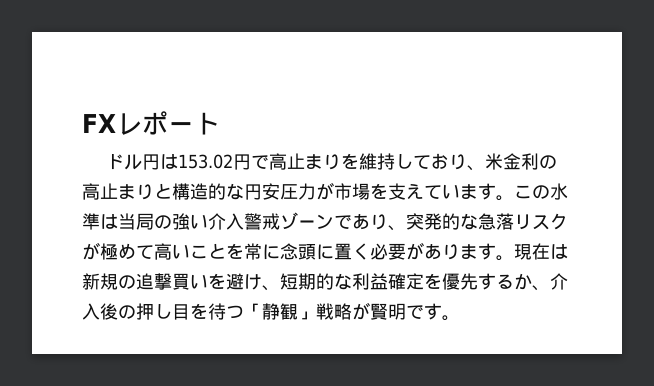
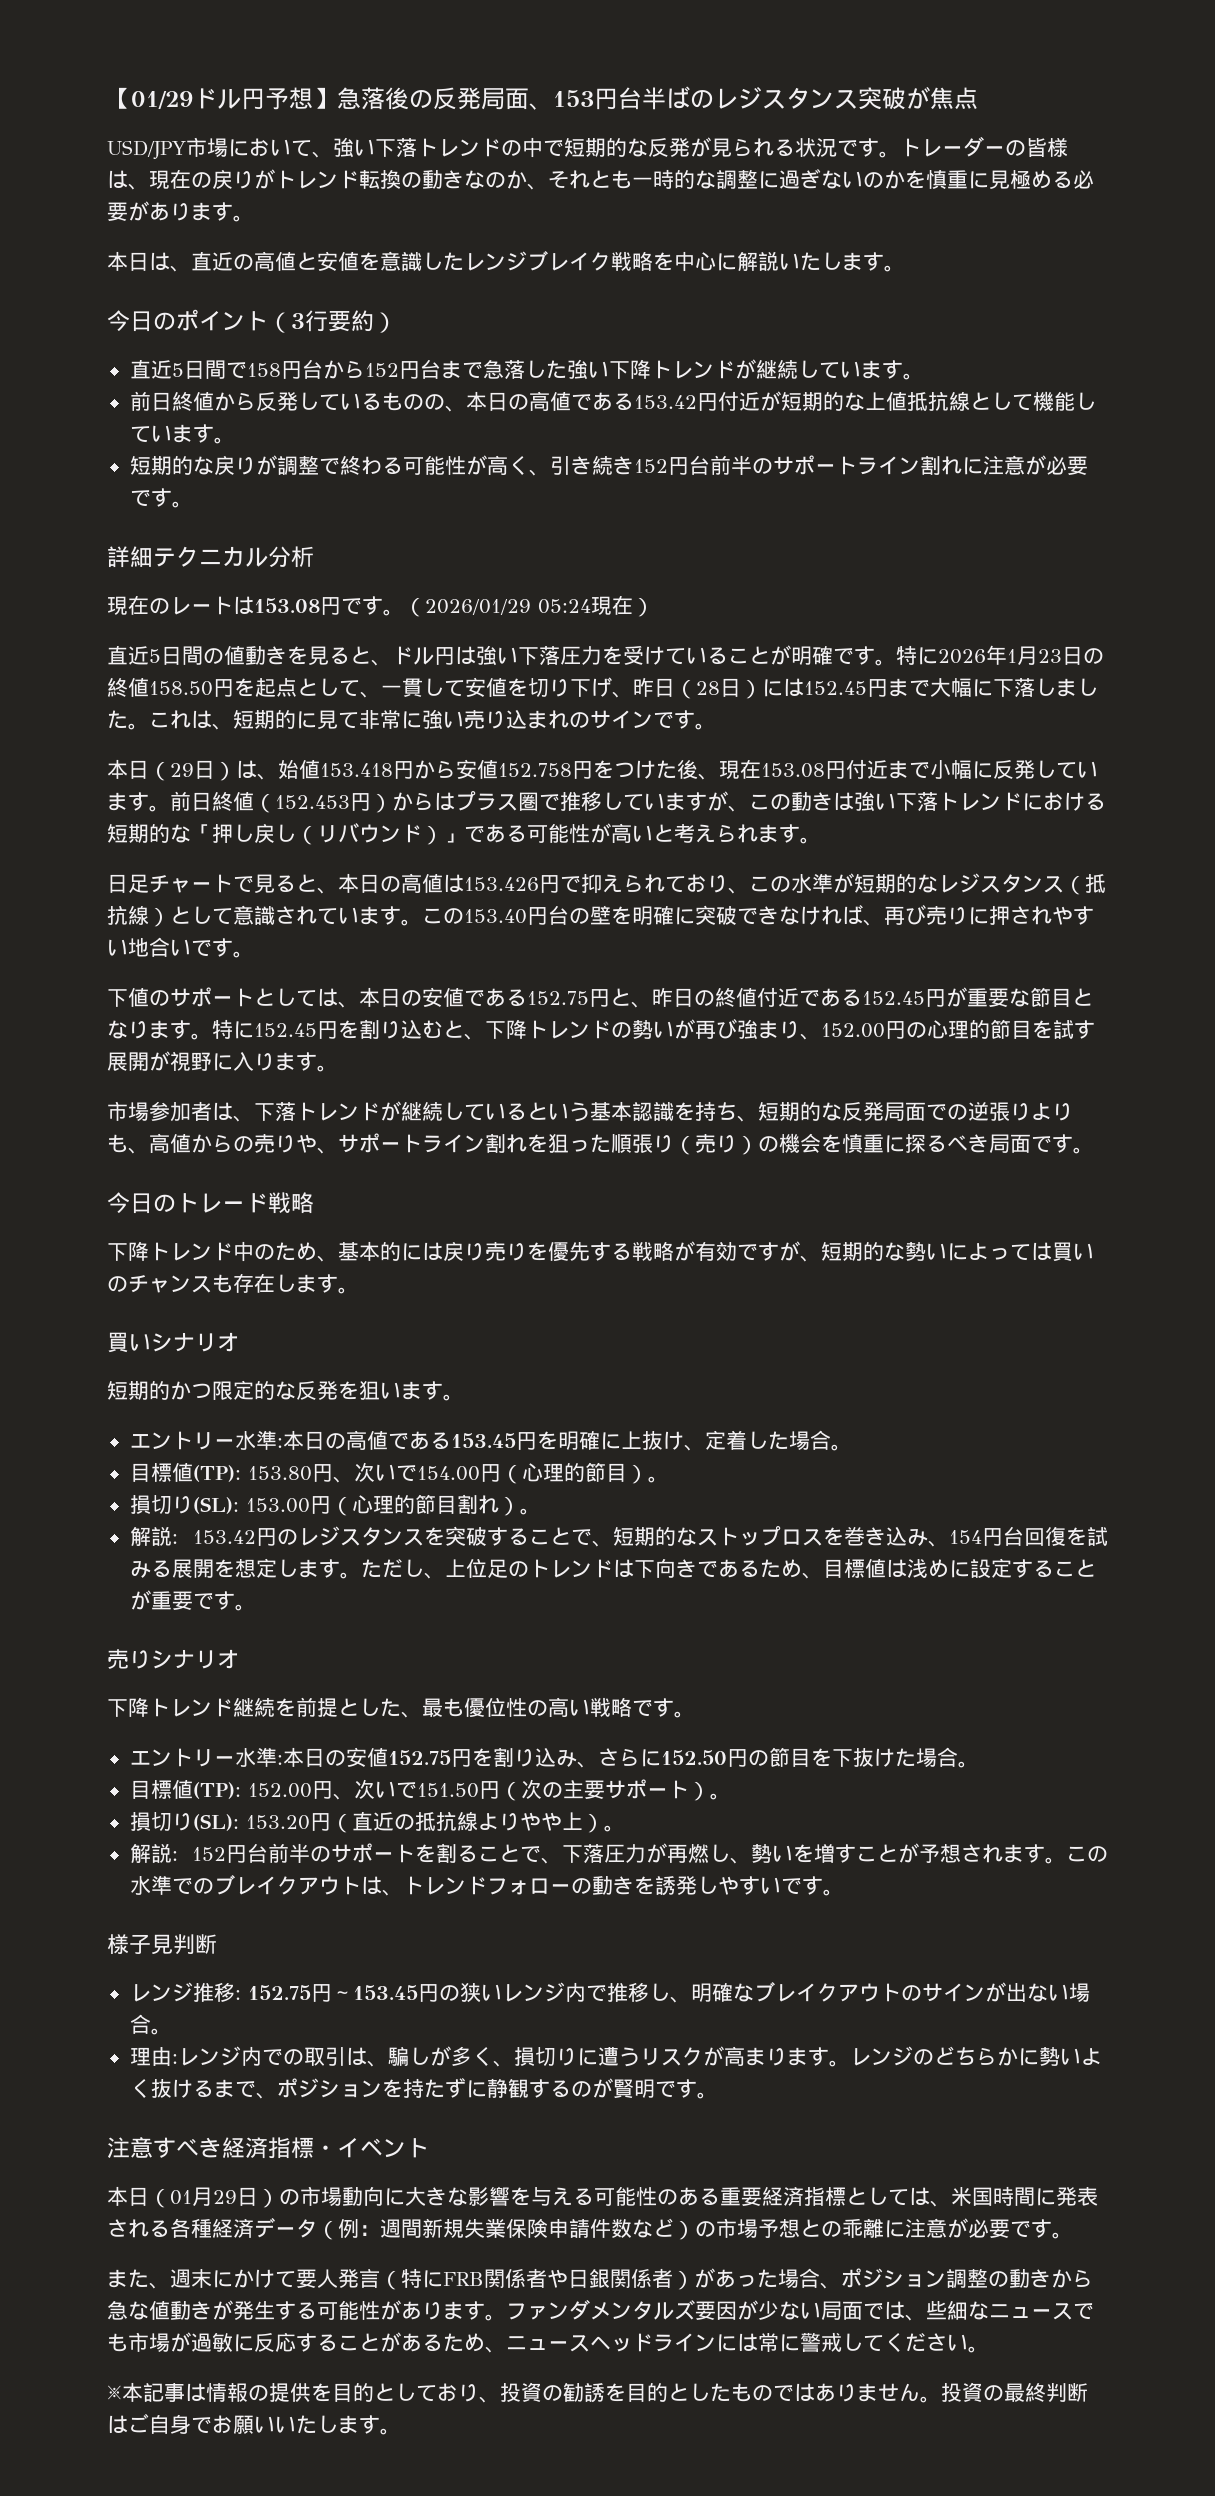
[82,111,220,135] [106,153,558,171] [82,182,568,201] [82,212,568,231] [82,242,568,261] [82,273,568,291] [82,302,424,320] FXレポート // ドル円は153.02円で高止まりを維持しており、米金利の高止まりと構造的な円安圧力が市場を支えています。この水準は当局の強い介入警戒ゾーンであり、突発的な急落リスクが極めて高いことを常に念頭に置く必要があります。現在は新規の追撃買いを避け、短期的な利益確定を優先するか、介入後の押し目を待つ「静観」戦略が賢明で -> [107,86,978,110] [107,136,1068,160] [107,169,1094,190] [107,201,254,222] [107,251,905,272] [107,309,397,333] [129,359,924,380] [129,391,1096,412] [129,424,235,444] [129,455,1088,476] [129,488,193,508] [107,546,314,568] [107,595,654,617] [107,645,1104,666] [107,677,1098,699] [107,709,716,730] [107,759,1098,781] [107,791,1106,813] [107,823,821,845] [107,873,1106,895] [107,905,1094,927] [107,937,254,958] [107,987,1093,1008] [107,1019,1095,1040] [107,1051,338,1072] [107,1101,1073,1122] [107,1133,1094,1155] [107,1192,314,1214] [107,1241,1094,1262] [107,1273,359,1294] [107,1332,239,1353] [107,1380,464,1401] [129,1430,852,1451] [129,1462,669,1484] [129,1494,541,1516] [129,1526,1108,1547] [129,1558,1096,1579] [129,1590,256,1611] [107,1649,239,1669] [107,1697,695,1718] [129,1747,979,1768] [129,1779,731,1801] [129,1811,625,1833] [129,1843,1108,1864] [129,1875,844,1896] [107,1934,217,1955] [129,1982,1090,2003] [129,2014,172,2035] [129,2046,1102,2067] [129,2078,718,2099] [107,2137,429,2159] [107,2186,1098,2208] [107,2217,1073,2240] [107,2268,1093,2290] [107,2299,1094,2321] [107,2332,989,2353] [107,2382,1088,2403] [107,2413,359,2434] 【01/29ドル円予想】急落後の反発局面、153円台半ばのレジスタンス突破が焦点 // USD/JPY市場において、強い下落トレンドの中で短期的な反発が見られる状況です。トレーダーの皆様は、現在の戻りがトレンド転換の動きなのか、それとも一時的な調整に過ぎないのかを慎重に見極める必要があります。 // 本日は、直近の高値と安値を意識したレンジブレイク戦略を中心に解説いたします。 // 今日のポイント（3行要約） // 直近5日間で158円台から152円台まで急落した強い下降トレンドが継続しています。 // 前日終値から反発しているものの、本日の高値である153.42円付近が短期的な上値抵抗線として機能しています。 // 短期的な戻りが調整で終わる可能性が高く、引き続き152円台前半のサポートライン割れに注意が必要です。 // 詳細テクニカル分析 // 現在のレートは153.08円です。（2026/01/29 05:24現在） // 直近5日間の値動きを見ると、ドル円は強い下落圧力を受けていることが明確です。特に2026年1月23日の終値158.50円を起点として、一貫して安値を切り下げ、昨日（28日）には152.45円まで大幅に下落しました。これは、短期的に見て非常に強い売り込まれのサインです。 // 本日（29日）は、始値153.418円から安値152.758円をつけた後、現在153.08円付近まで小幅に反発しています。前日終値（152.453円）からはプラス圏で推移していますが、この動きは強い下落トレンドにおける短期的な「押し戻し（リバウンド）」である可能性が高いと考えられます。 // 日足チャートで見ると、本日の高値は153.426円で抑えられており、この水準が短期的なレジスタンス（抵抗線）として意識されています。この153.40円台の壁を明確に突破できなければ、再び売りに押されやすい地合いです。 // 下値のサポートとしては、本日の安値である152.75円と、昨日の終値付近である152.45円が重要な節目となります。特に152.45円を割り込むと、下降トレンドの勢いが再び強まり、152.00円の心理的節目を試す展開が視野に入ります。 // 市場参加者は、下落トレンドが継続しているという基本認識を持ち、短期的な反発局面での逆張りよりも、高値からの売りや、サポートライン割れを狙った順張り（売り）の機会を慎重に探るべき局面です。 // 今日のトレード戦略 // 下降トレンド中のため、基本的には戻り売りを優先する戦略が有効ですが、短期的な勢いによっては買いのチャンスも存在します。 // 買いシナリオ // 短期的かつ限定的な反発を狙います。 // エントリー水準:本日の高値である153.45円を明確に上抜け、定着した場合。 // 目標値(TP): 153.80円、次いで154.00円（心理的節目）。 // 損切り(SL): 153.00円（心理的節目割れ）。 // 解説: 153.42円のレジスタンスを突破することで、短期的なストップロスを巻き込み、154円台回復を試みる展開を想定します。ただし、上位足のトレンドは下向きであるため、目標値は浅めに設定することが重要です。 // 売りシナリオ // 下降トレンド継続を前提とした、最も優位性の高い戦略です。 // エントリー水準:本日の安値152.75円を割り込み、さらに152.50円の節目を下抜けた場合。 // 目標値(TP): 152.00円、次いで151.50円（次の主要サポート）。 // 損切り(SL): 153.20円（直近の抵抗線よりやや上）。 // 解説: 152円台前半のサポートを割ることで、下落圧力が再燃し、勢いを増すことが予想されます。この水準でのブレイクアウトは、トレンドフォローの動きを誘発しやすいです。 // 様子見判断 // レンジ推移: 152.75円～153.45円の狭いレンジ内で推移し、明確なブレイクアウトのサインが出ない場合。 // 理由:レンジ内での取引は、騙しが多く、損切りに遭うリスクが高まります。レンジのどちらかに勢いよく抜けるまで、ポジションを持たずに静観するのが賢明です。 // 注意すべき経済指標・イベント // 本日（01月29日）の市場動向に大きな影響を与える可能性のある重要経済指標としては、米国時間に発表される各種経済データ（例：週間新規失業保険申請件数など）の市場予想との乖離に注意が必要です。 // また、週末にかけて要人発言（特にFRB関係者や日銀関係者）があった場合、ポジション調整の動きから急な値動きが発生する可能性があります。ファンダメンタルズ要因が少ない局面では、些細なニュースでも市場が過敏に反応することがあるため、ニュースヘッドラインには常に警戒してください。 // ※本記事は情報の提供を目的としており、投資の勧誘を目的としたものではありません。投資の最終判断はご自身でお願いいたしま

